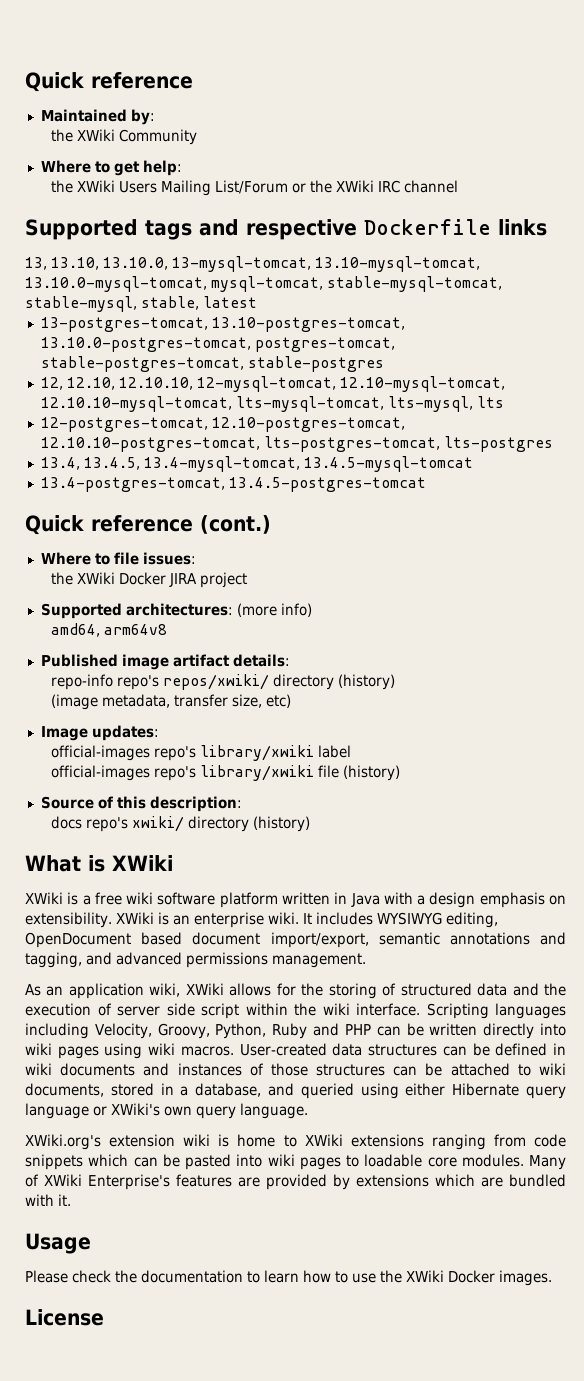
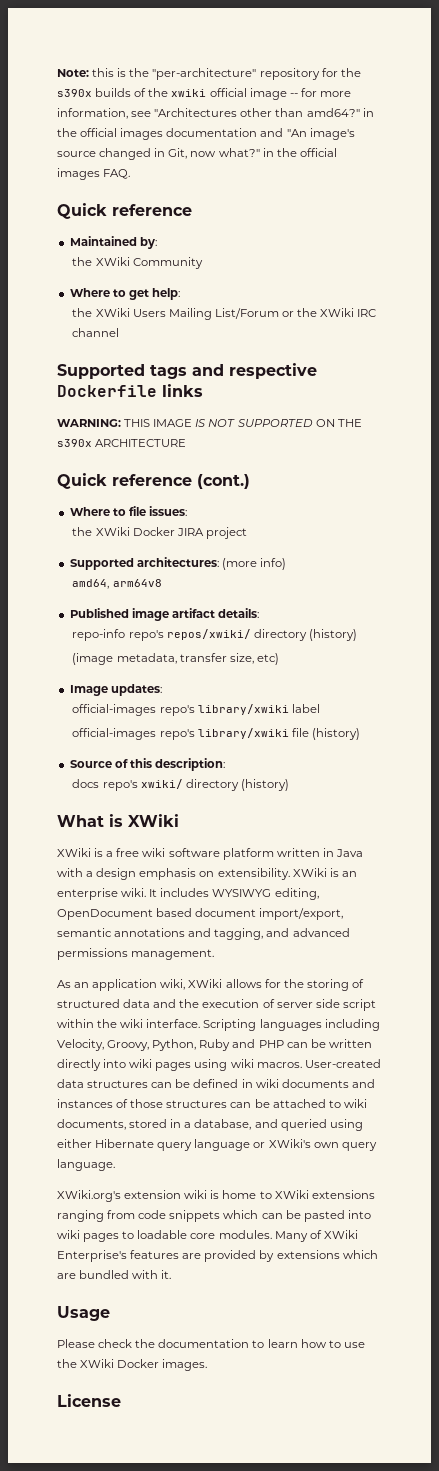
(25, 82) none -> [57,68,361,80] [57,88,351,100] [57,108,374,119] [57,128,355,140] [57,148,337,160] [57,168,131,180] Note: this is the "per-architecture" repository for the s390x builds of the xwiki official image -- for more information, see "Architectures other than amd64?" in the official images documentation and "An image's source changed in Git, now what?" in the official images FAQ. //
[25,256,480,272] [25,276,502,292] [25,296,257,312] [40,317,405,332] [40,337,395,352] [40,356,384,372] [40,376,505,392] [40,396,504,412] [40,417,405,432] [40,436,553,452] [40,456,473,472] [40,477,426,492] 13, 13.10, 13.10.0, 13-mysql-tomcat, 13.10-mysql-tomcat, 13.10.0-mysql-tomcat, mysql-tomcat, stable-mysql-tomcat, stable-mysql, stable, latest // 13-postgres-tomcat, 13.10-postgres-tomcat, 13.10.0-postgres-tomcat, postgres-tomcat, stable-postgres-tomcat, stable-postgres // 12, 12.10, 12.10.10, 12-mysql-tomcat, 12.10-mysql-tomcat, 12.10.10-mysql-tomcat, lts-mysql-tomcat, lts-mysql, lts // 12-postgres-tomcat, 12.10-postgres-tomcat, 12.10.10-postgres-tomcat, lts-postgres-tomcat, lts-postgres // 13.4, 13.4.5, 13.4-mysql-tomcat, 13.4.5-mysql-tomcat // 13.4-postgres-tomcat, 13.4.5-postgres-tomcat -> [57,419,362,427] [57,439,187,447] WARNING: THIS IMAGE IS NOT SUPPORTED ON THE s390x ARCHITECTURE

